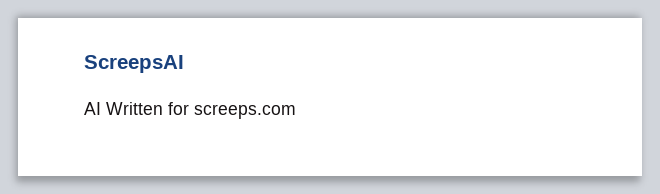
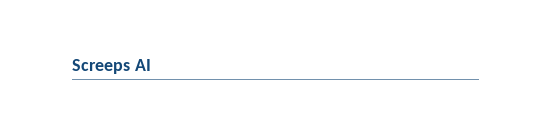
[84,55,184,73] [84,102,296,119] ScreepsAI // AI Written for screeps.com -> [72,59,151,74] Screeps AI

